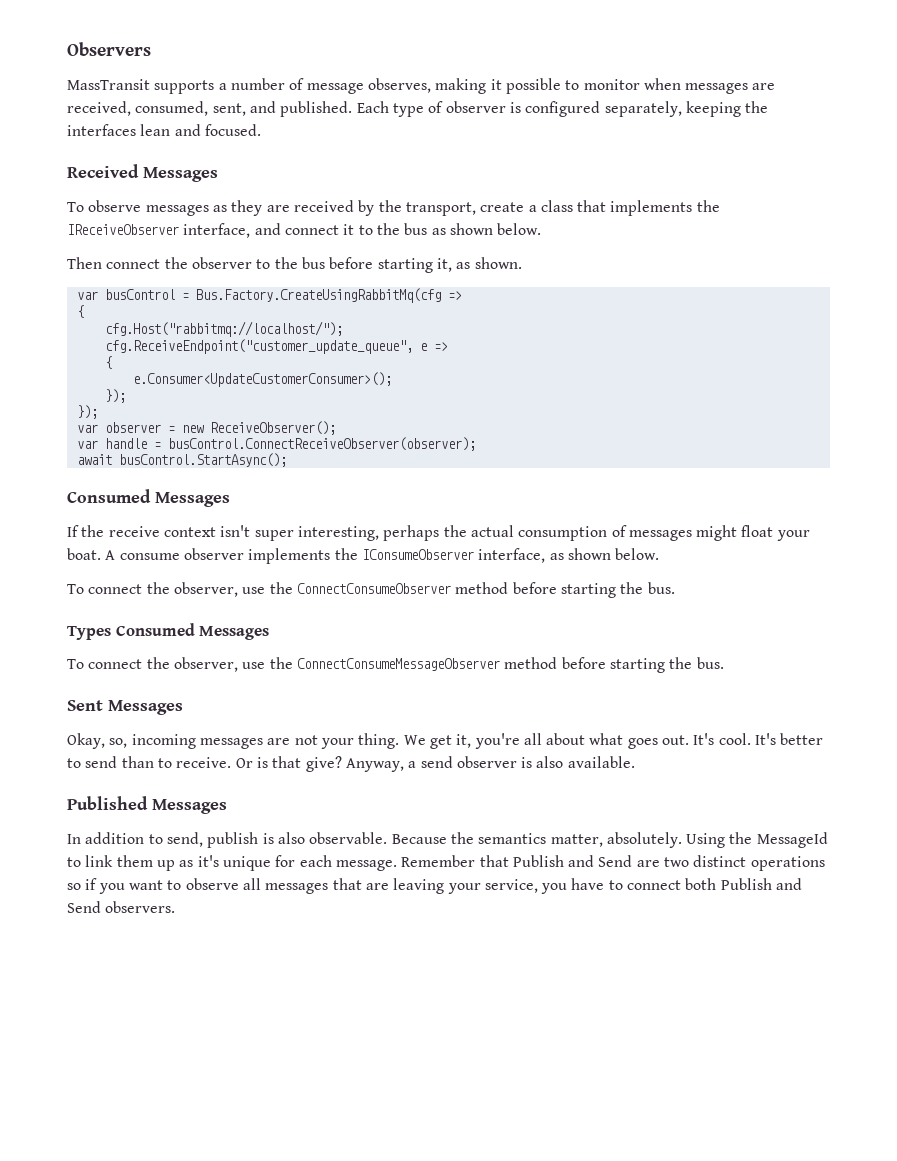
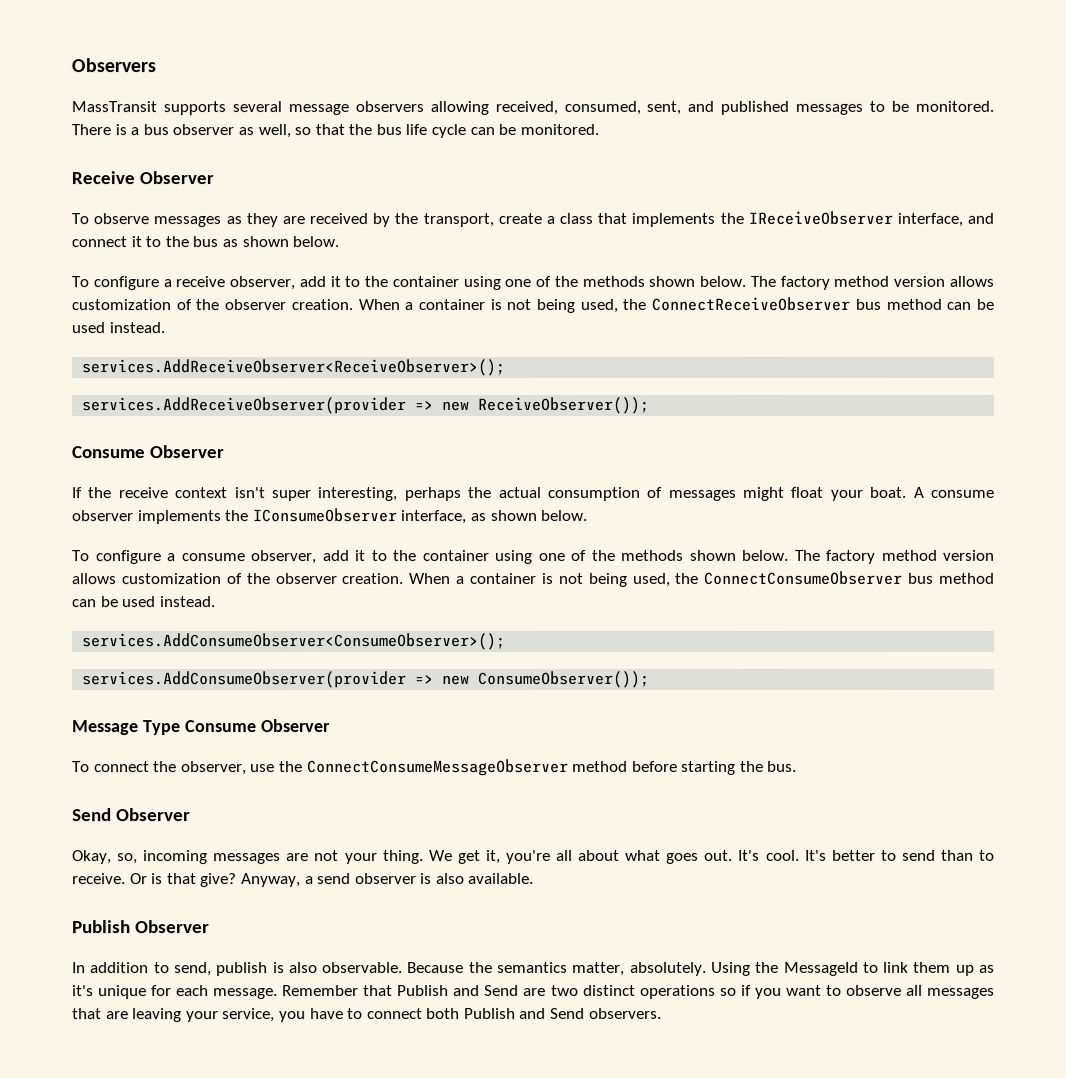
[218,78,776,94] [67,101,769,117] [67,124,261,136] [67,164,218,182] a number of message observes, making it possible to monitor when messages are received, consumed, sent, and published. Each type of observer is configured separately, keeping the interfaces lean and focused. // Received Messages -> [231,100,995,116] [71,123,599,139] [71,171,214,185] several message observers allowing received, consumed, sent, and published messages to be monitored. There is a bus observer as well, so that the bus life cycle can be monitored. // Receive Observer
[67,257,522,273] [76,288,462,303] [76,305,84,318] [104,321,343,337] [104,339,448,354] [104,356,112,369] [132,372,392,387] [104,389,126,403] [76,405,98,419] [76,421,336,435] [76,437,476,451] [76,453,287,467] [67,489,230,507] Then connect the observer to the bus before starting it, as shown. // var busControl = Bus.Factory.CreateUsingRabbitMq(cfg => // { // cfg.Host("rabbitmq://localhost/"); // cfg.ReceiveEndpoint("customer_update_queue", e => // { // e.Consumer<UpdateCustomerConsumer>(); // }); // }); // var observer = new ReceiveObserver(); // var handle = busControl.ConnectReceiveObserver(observer); // await busControl.StartAsync(); // Consumed Messages -> [71,275,995,291] [71,296,995,313] [71,322,165,334] [81,359,506,377] [81,396,650,415] [71,445,224,459] To configure a receive observer, add it to the container using one of the methods shown below. The factory method version allows customization of the observer creation. When a container is not being used, the ConnectReceiveObserver bus method can be used instead. // services.AddReceiveObserver<ReceiveObserver>(); // services.AddReceiveObserver(provider => new ReceiveObserver()); // Consume Observer
[88,582,675,598] [67,623,270,640] connect the observer, use the ConnectConsumeObserver method before starting the bus. // Types Consumed Messages -> [95,549,995,565] [72,570,995,587] [72,596,216,608] [82,633,507,651] [82,670,651,689] [72,719,331,736] configure a consume observer, add it to the container using one of the methods shown below. The factory method version allows customization of the observer creation. When a container is not being used, the ConnectConsumeObserver bus method can be used instead. // services.AddConsumeObserver<ConsumeObserver>(); // services.AddConsumeObserver(provider => new ConsumeObserver()); // Message Type Consume Observer
[67,700,183,715] Sent Messages -> [72,808,191,822] Send Observer
[67,796,227,814] Published Messages -> [72,920,210,934] Publish Observer

